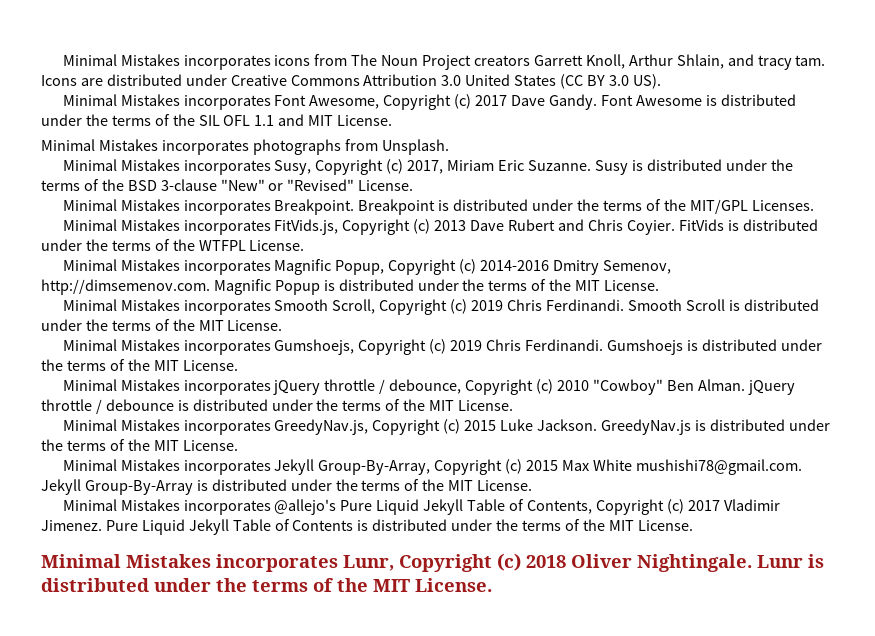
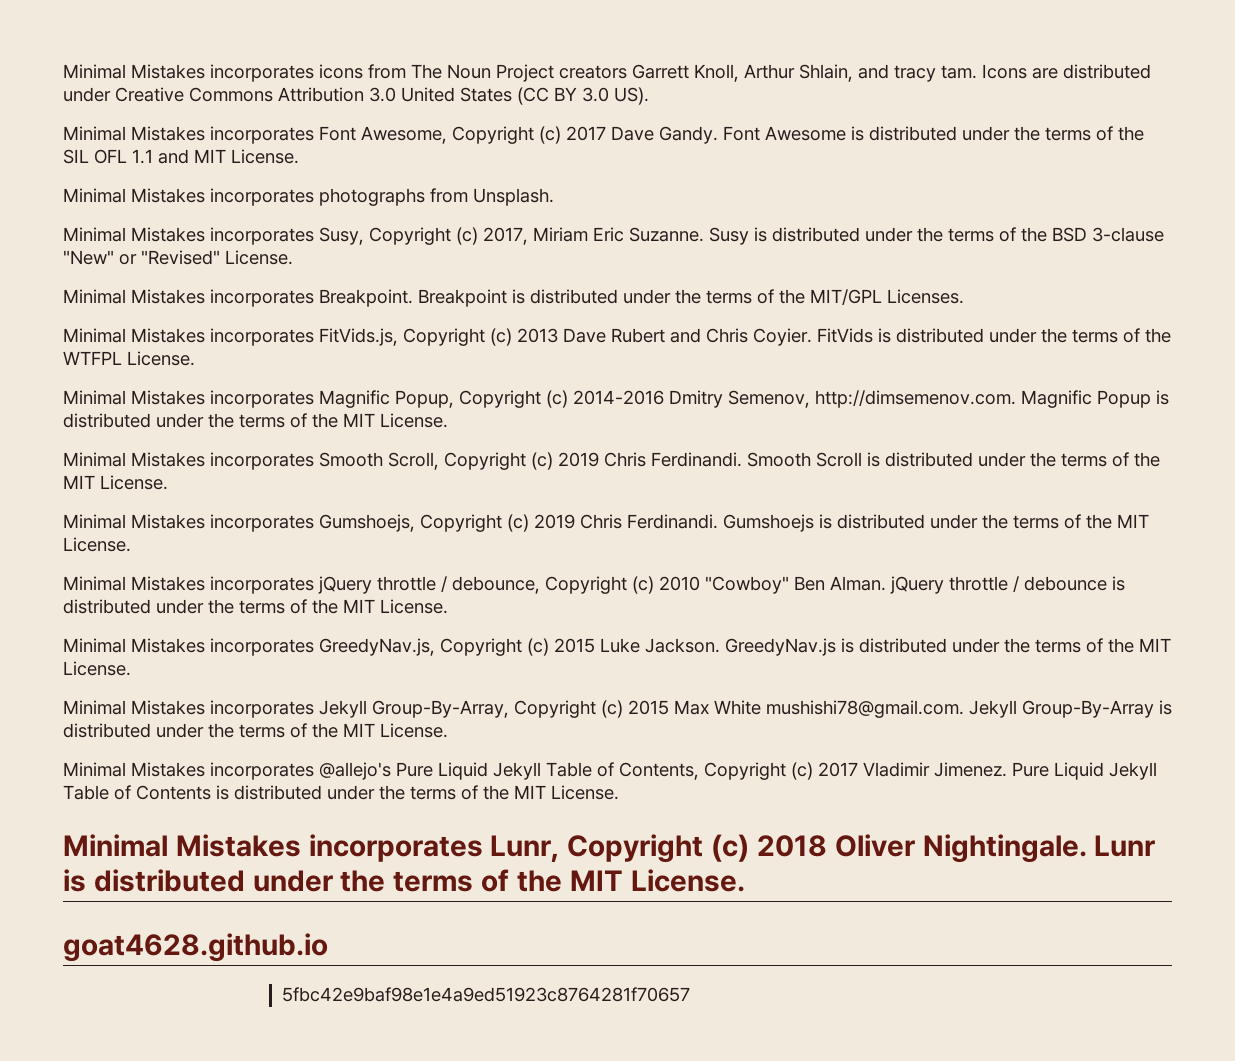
(492, 585) none -> [63,933,328,962] [282,987,691,1002] // goat4628.github.io // 5fbc42e9baf98e1e4a9ed51923c8764281f70657

